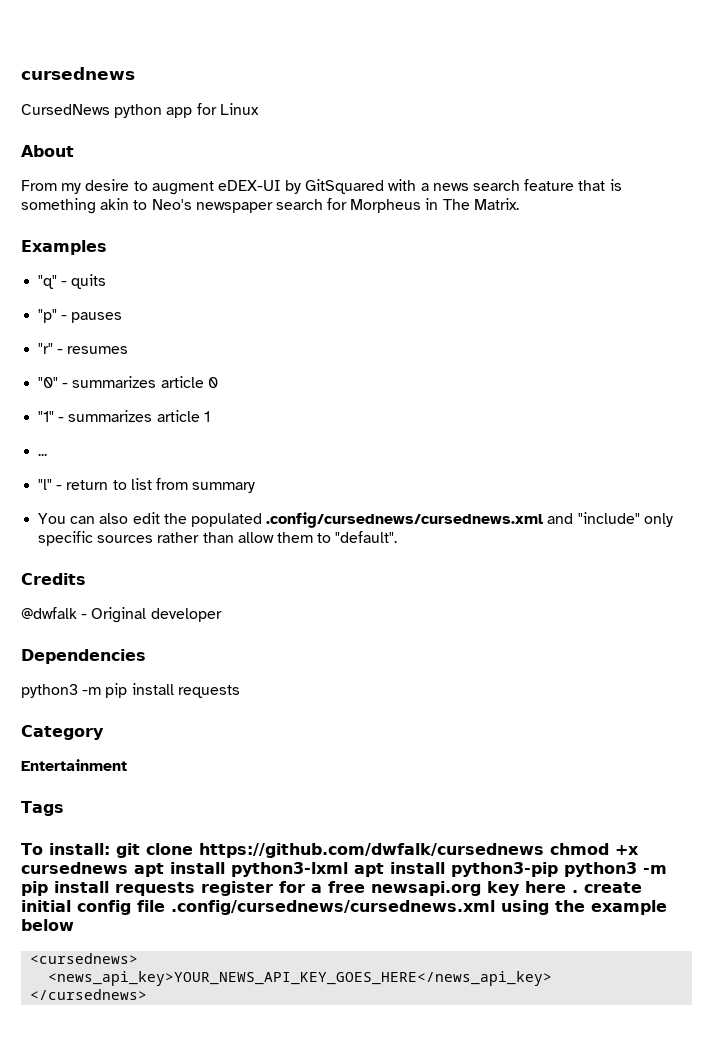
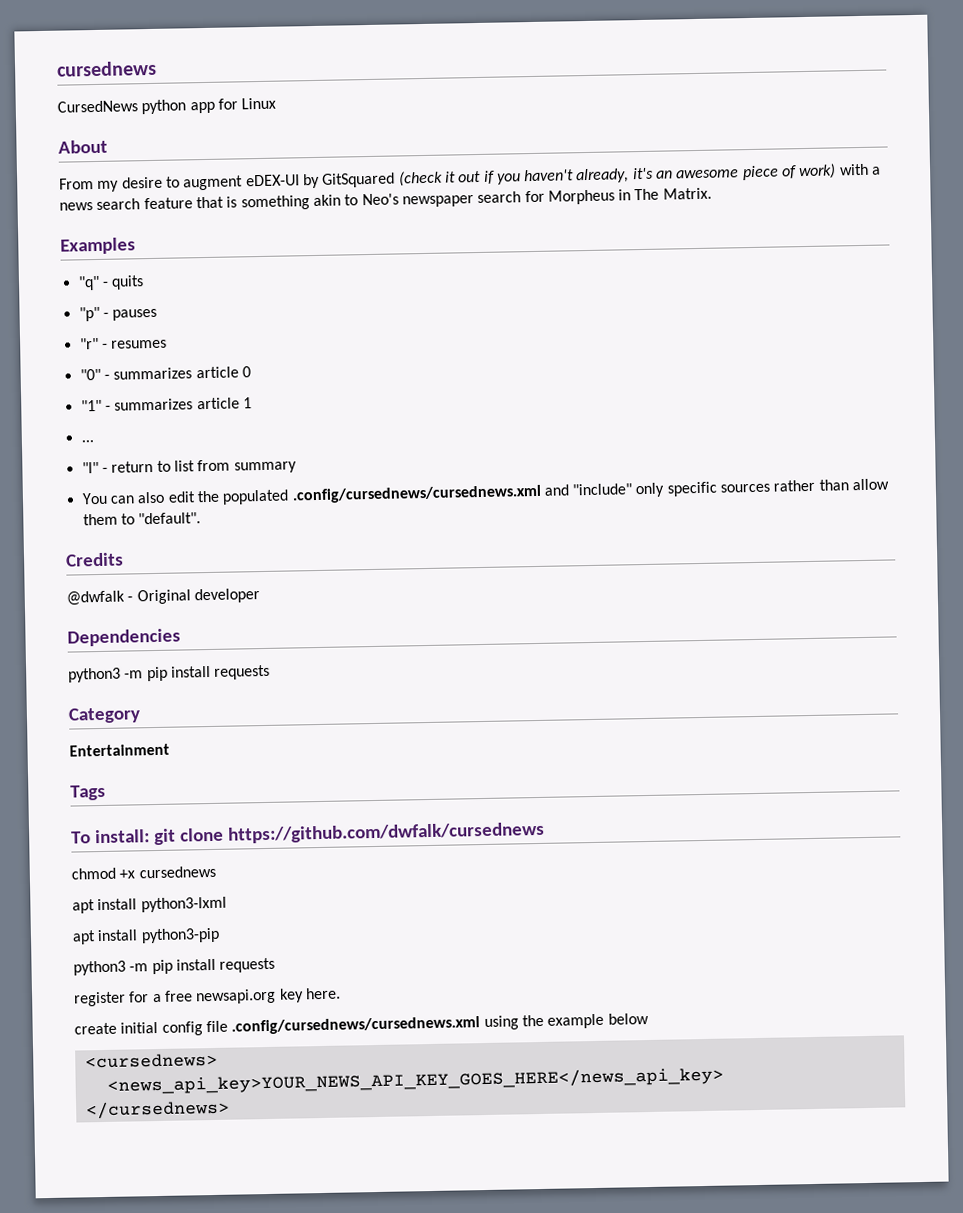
(385, 186) none -> [398,163,837,187] (check it out if you haven't already, it's an awesome piece of work)
(544, 850) none -> (545, 832) //
(128, 868) none -> (216, 872) //
(348, 869) none -> (227, 904) //
[564,862,667,877] [21,881,195,896] python3 -m pip install requests -> [73,957,276,976] // python3 -m pip install requests //
[525,881,578,893] here . -> [304,987,341,1000] here. //

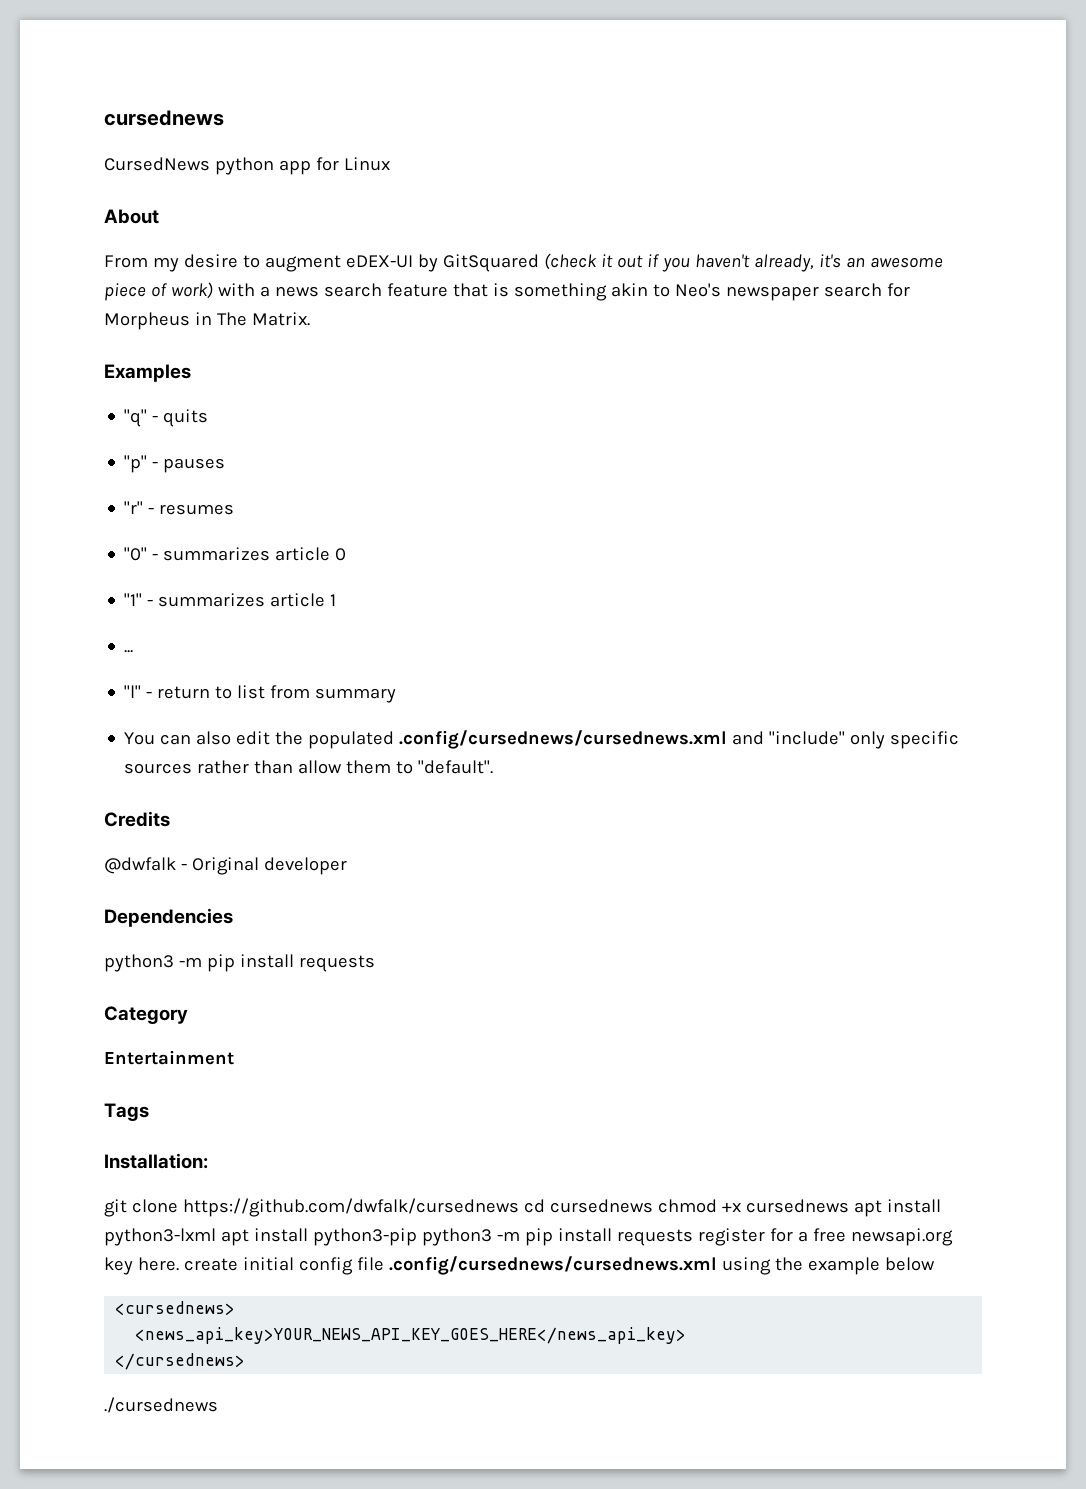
[71,829,150,844] To install: -> [104,1153,208,1169] Installation: //
(545, 832) // -> [523,1199,653,1213] cd cursednews
(216, 872) // -> (849, 1206) none
(227, 904) // -> (216, 1237) none
[73,957,276,976] // python3 -m pip install requests // -> [421,1228,693,1246] python3 -m pip install requests
(341, 993) // -> (179, 1264) none
(230, 1109) none -> [104,1397,218,1413] // ./cursednews

